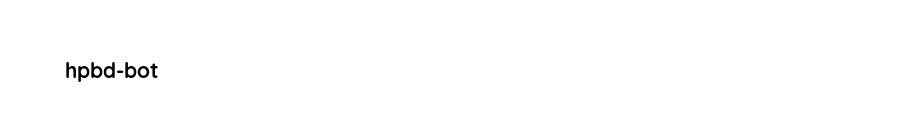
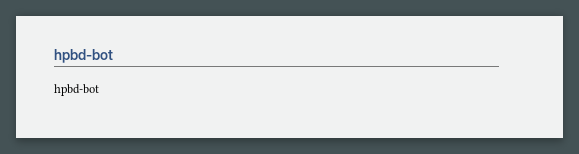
[65,62,159,82] hpbd-bot -> [54,49,113,63] [54,84,99,96] hpbd-bot // hpbd-bot

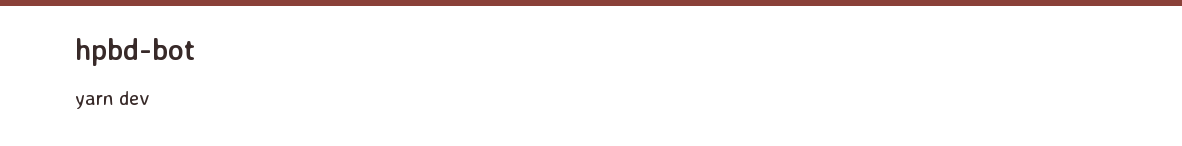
[54,84,99,96] hpbd-bot -> [75,91,149,109] yarn dev

